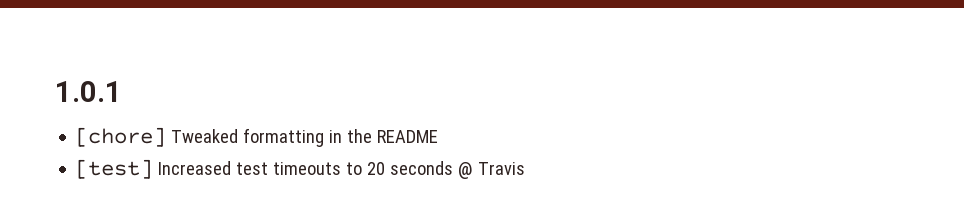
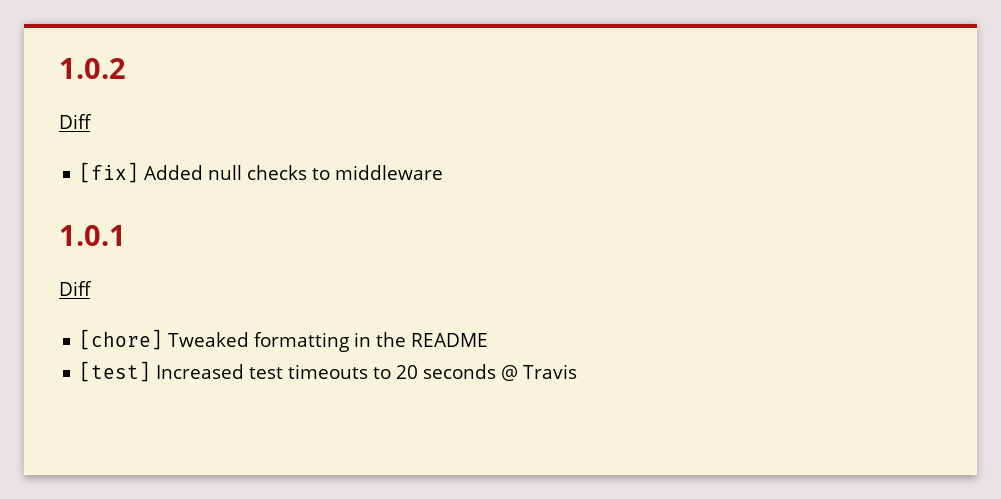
(55, 91) none -> [59,58,126,79] [59,114,92,129] [79,162,444,183] 1.0.2 // Diff // [fix] Added null checks to middleware //
(122, 91) none -> [59,281,92,296] // Diff

